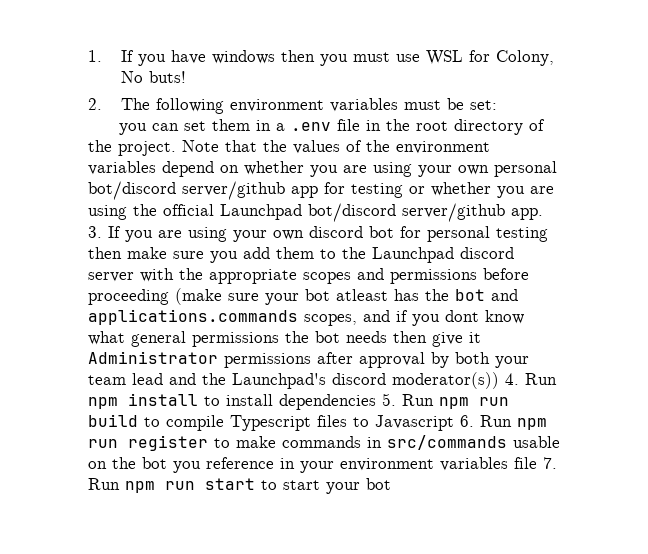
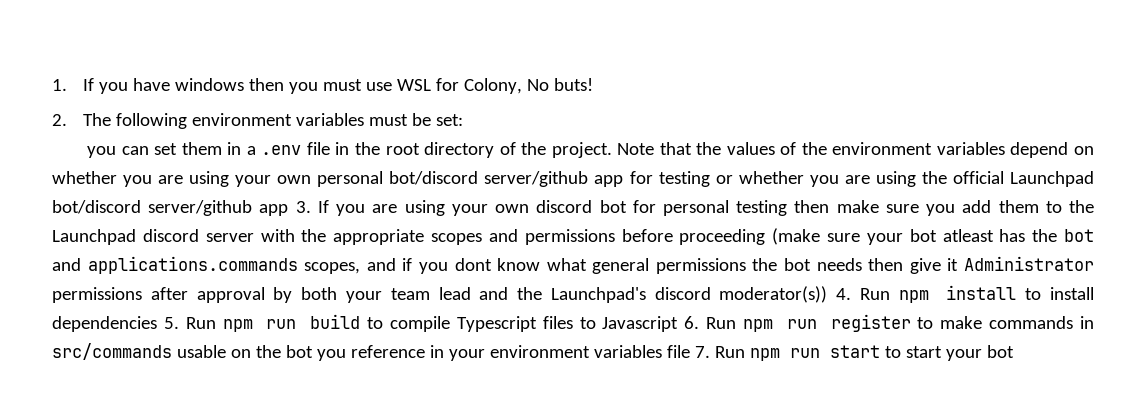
[511,208,543,220] app. -> [259,204,289,216] app

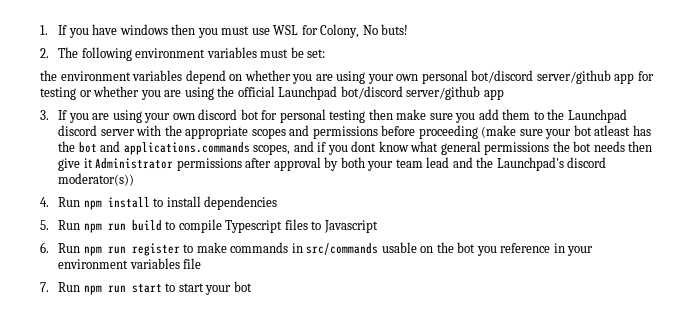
[87,142,797,158] you can set them in a .env file in the root directory of the project. Note that the values of -> (326, 53) none
(289, 210) none -> (504, 94) //
(828, 294) none -> (135, 179) //
(157, 324) none -> (278, 203) //
(679, 324) none -> (378, 226) //
(690, 351) none -> (202, 263) //

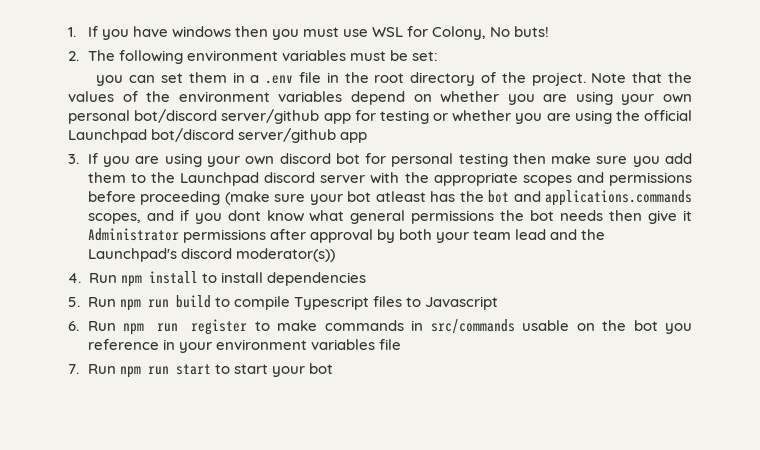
(326, 53) none -> [96,72,692,86] [68,91,138,102] you can set them in a .env file in the root directory of the project. Note that the values of

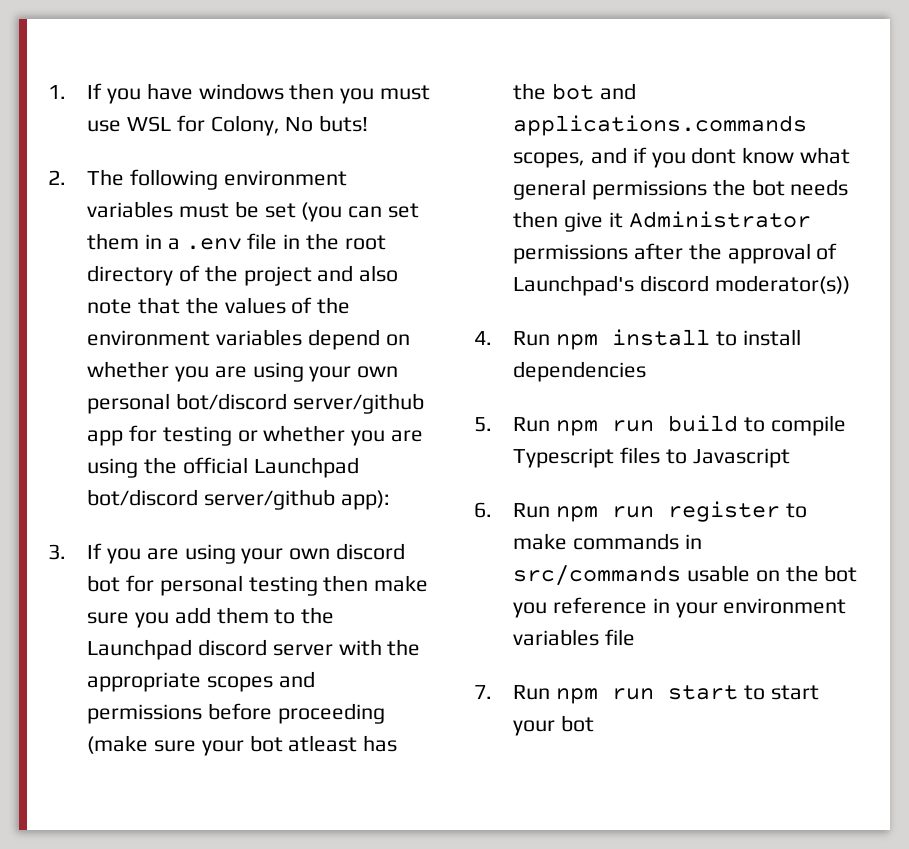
[412,51,439,61] [96,75,124,86] set: // you -> [264,202,343,222] set (you
[531,72,627,86] project. Note -> [243,265,399,286] [87,299,133,314] project and also note
[340,132,368,143] app -> [340,490,390,510] app):
[309,229,606,243] approval by both your team lead and the -> [688,243,838,264] the approval of

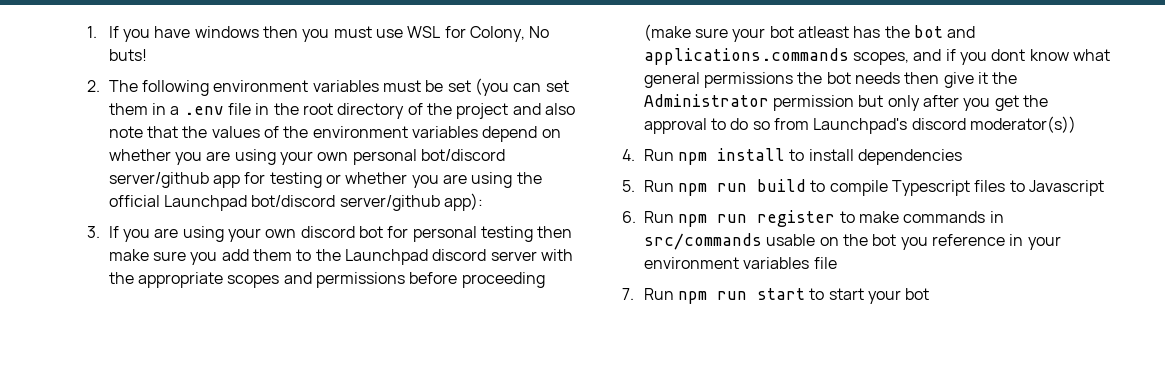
[628,211,811,228] [513,243,838,264] Administrator permissions after the approval of -> [992,72,1018,84] [643,94,1049,111] [643,118,810,134] the Administrator permission but only after you get the approval to do so from

